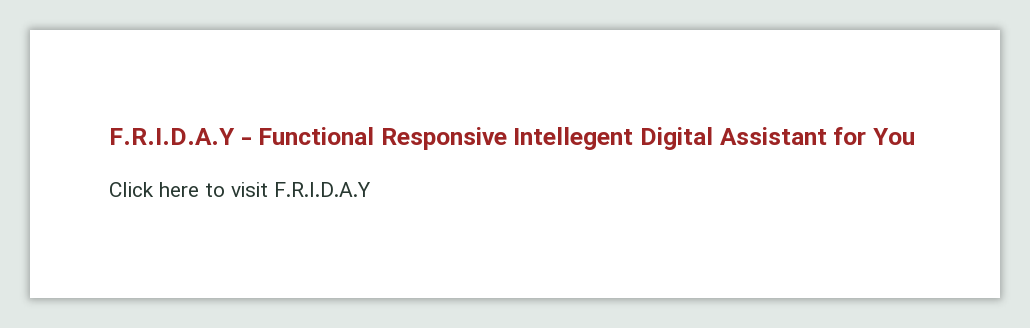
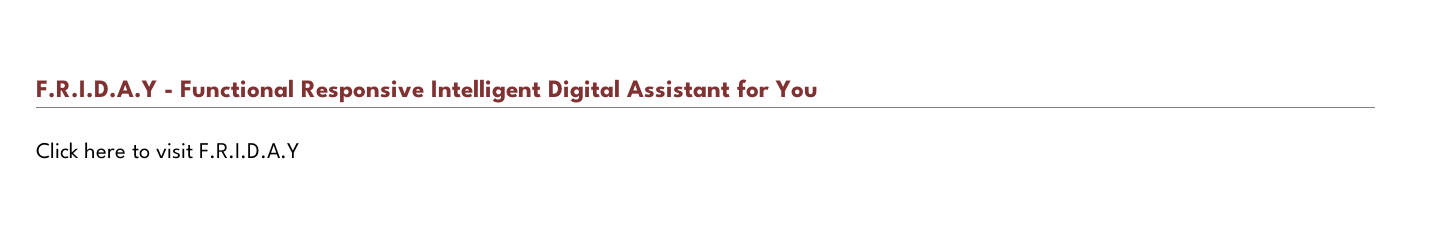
[513,127,634,150] Intellegent -> [431,79,541,103] Intelligent

